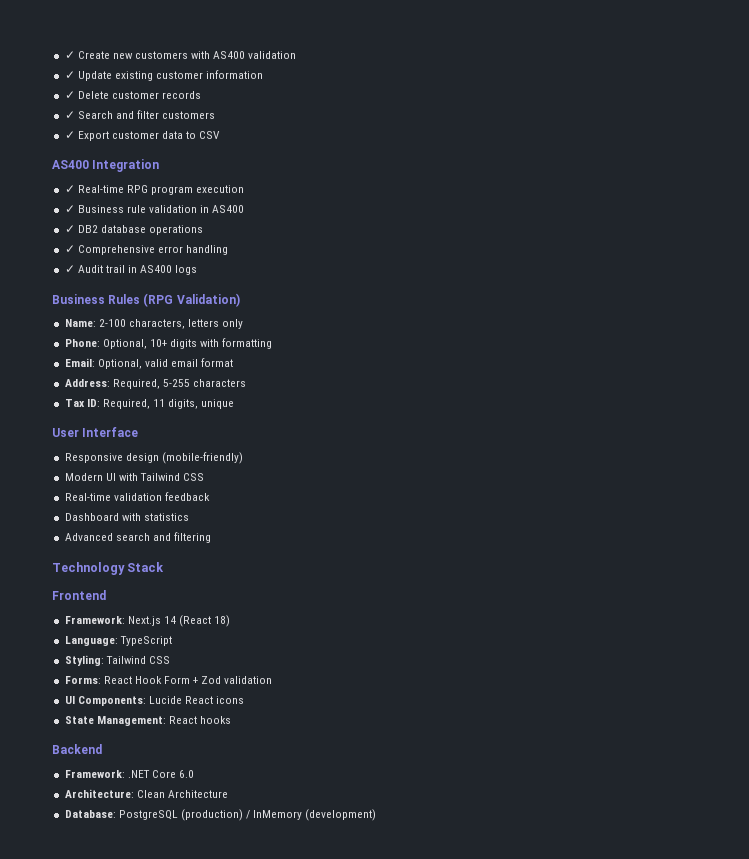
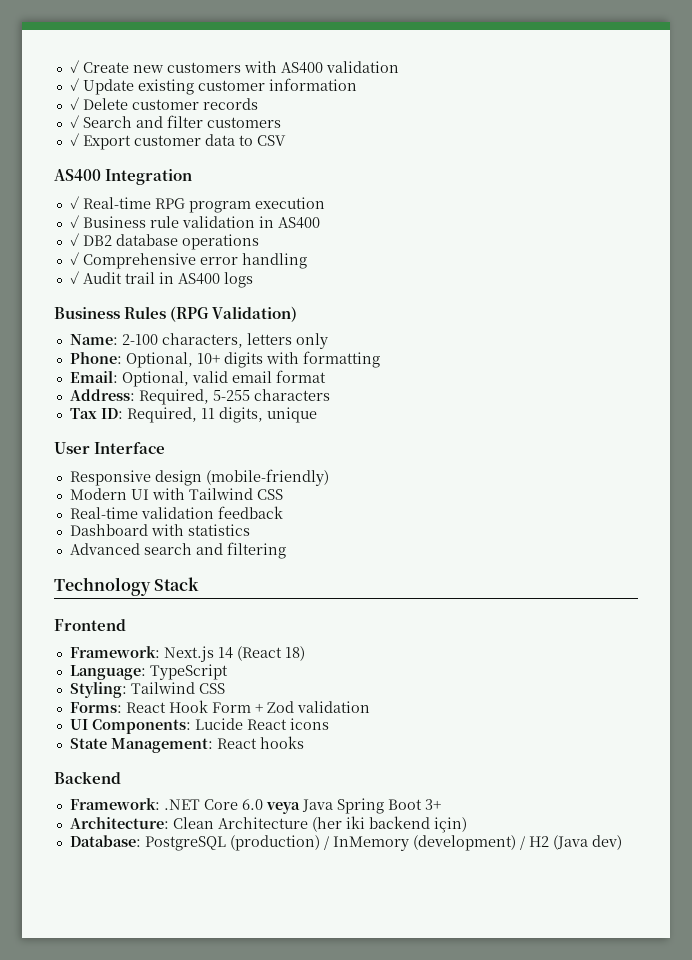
(194, 774) none -> [265,798,441,814] veya Java Spring Boot 3+
(228, 794) none -> [311,816,467,833] (her iki backend için)
(377, 815) none -> [519,835,622,850] / H2 (Java dev)

